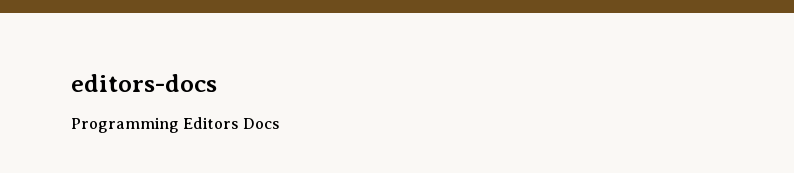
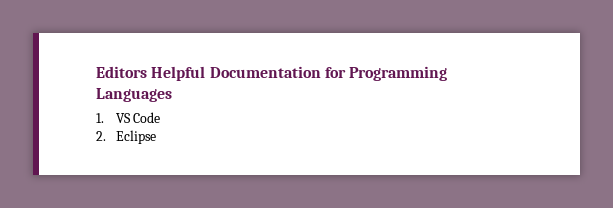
[71,74,217,92] [71,117,279,133] editors-docs // Programming Editors Docs -> [96,66,448,81] [96,88,172,102] [96,112,161,123] [96,130,156,144] Editors Helpful Documentation for Programming Languages // 1. VS Code // 2. Eclipse

